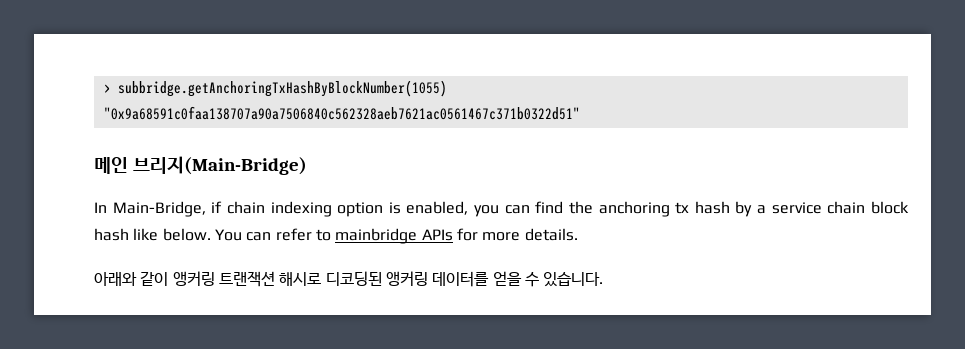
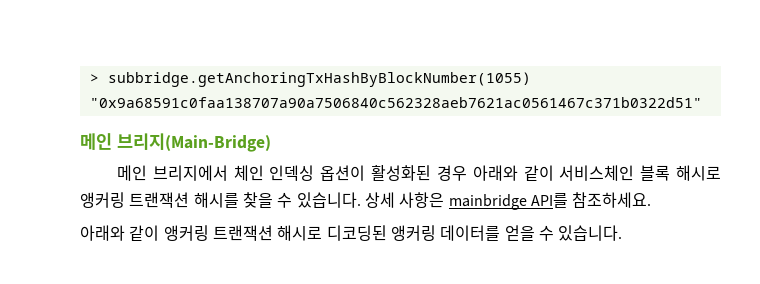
[94,201,910,217] [94,228,578,244] In Main-Bridge, if chain indexing option is enabled, you can find the anchoring tx hash by a service chain block hash like below. You can refer to mainbridge APIs for more details. -> [116,165,721,181] [80,192,652,210] 메인 브리지에서 체인 인덱싱 옵션이 활성화된 경우 아래와 같이 서비스체인 블록 해시로 앵커링 트랜잭션 해시를 찾을 수 있습니다. 상세 사항은 mainbridge API를 참조하세요.

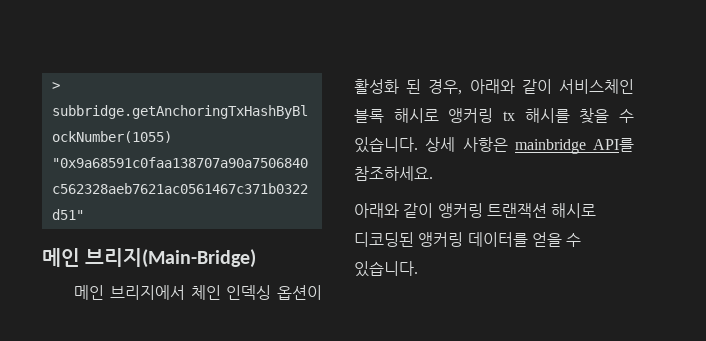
[371,165,467,181] 활성화된 경우 -> [354,79,463,95] 활성화 된 경우,
[129,192,190,208] 트랜잭션 -> [503,111,515,121] tx

